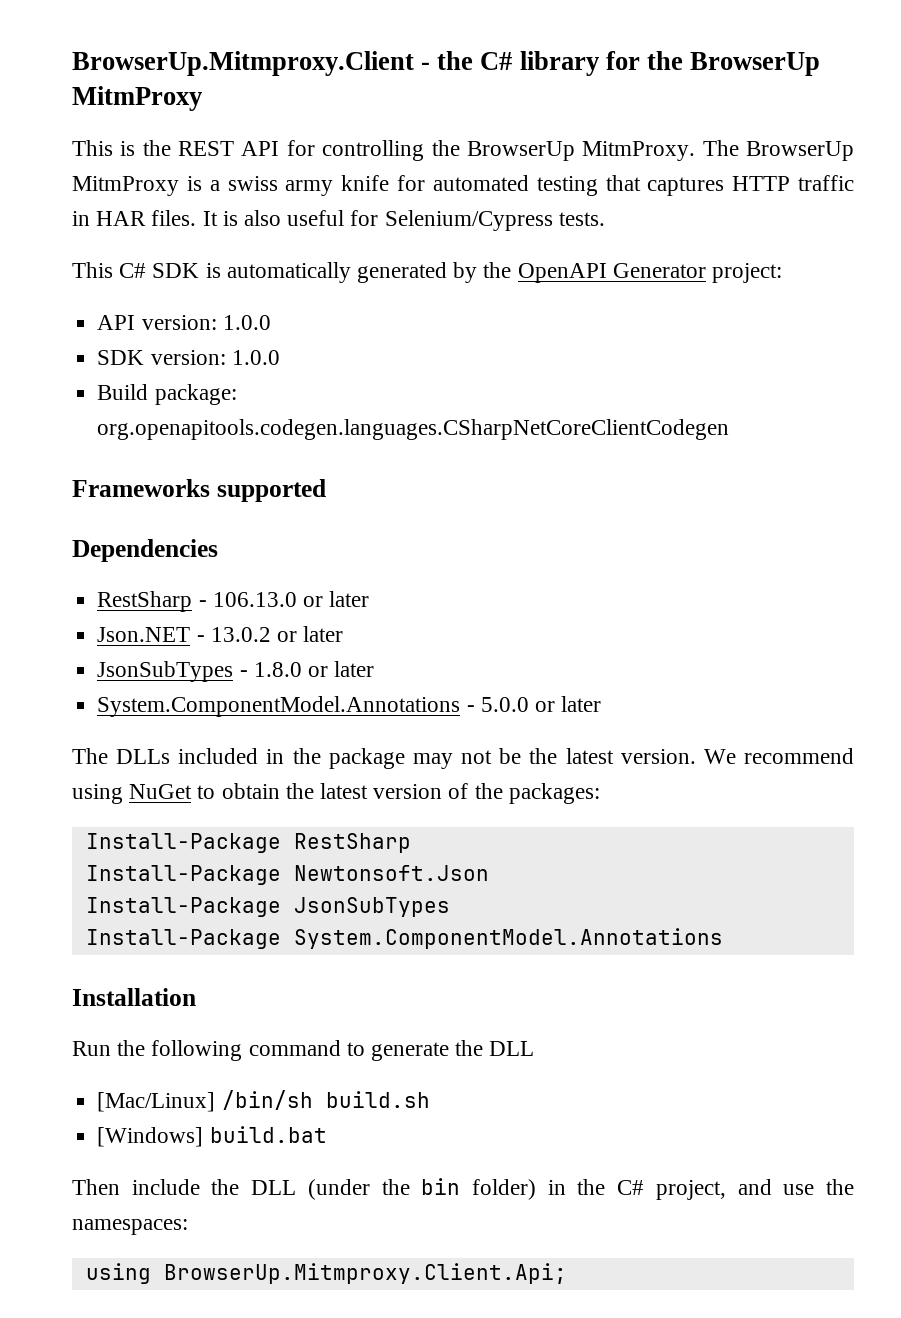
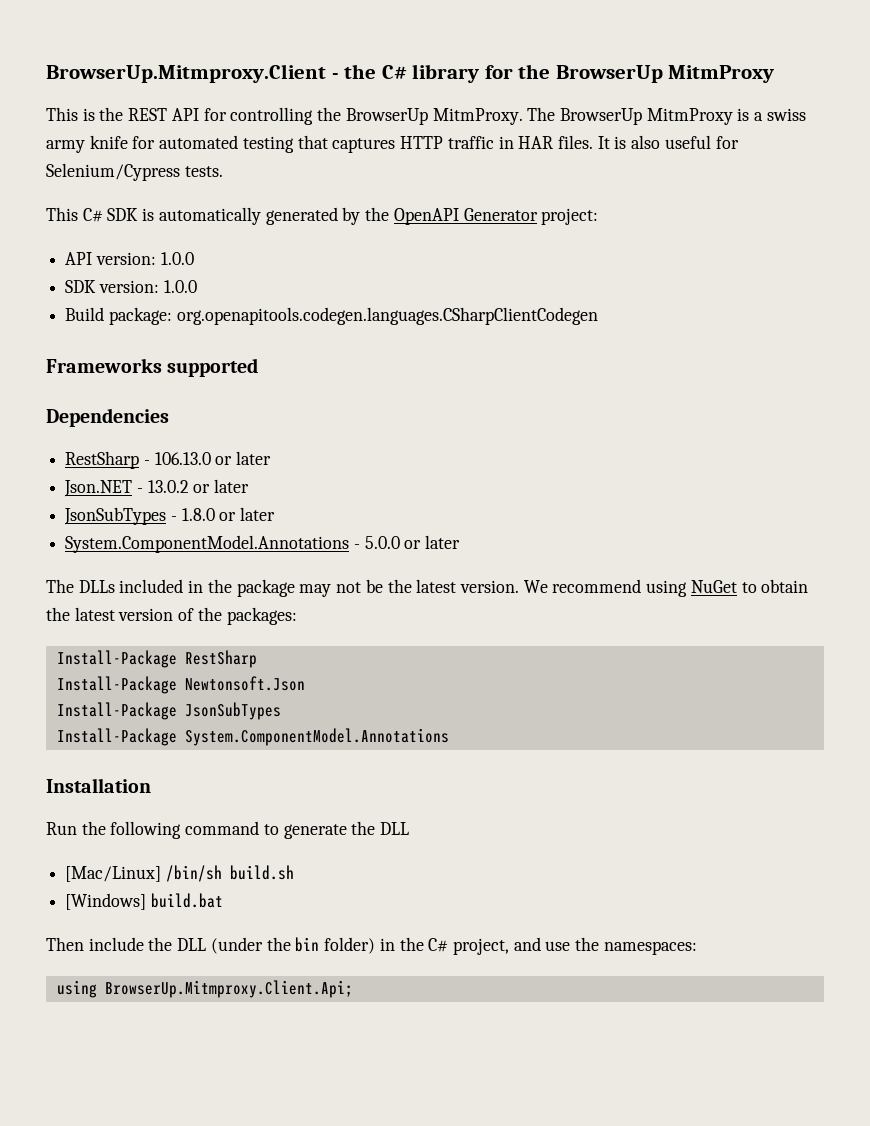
[97,419,730,440] org.openapitools.codegen.languages.CSharpNetCoreClientCodegen -> [176,307,598,325] org.openapitools.codegen.languages.CSharpClientCodegen

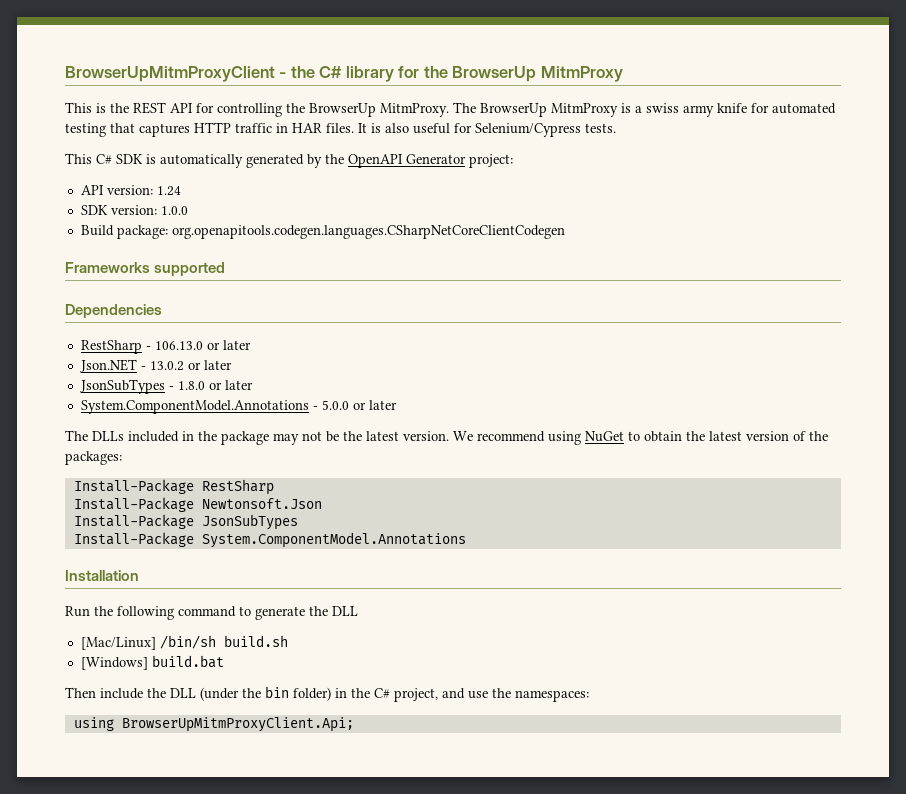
[46,64,326,83] BrowserUp.Mitmproxy.Client -> [65,66,275,82] BrowserUpMitmProxyClient
[160,252,194,265] 1.0.0 -> [156,186,181,196] 1.24
[176,307,598,325] org.openapitools.codegen.languages.CSharpClientCodegen -> [171,225,565,239] org.openapitools.codegen.languages.CSharpNetCoreClientCodegen
[104,980,353,998] BrowserUp.Mitmproxy.Client.Api; -> [121,717,354,732] BrowserUpMitmProxyClient.Api;

